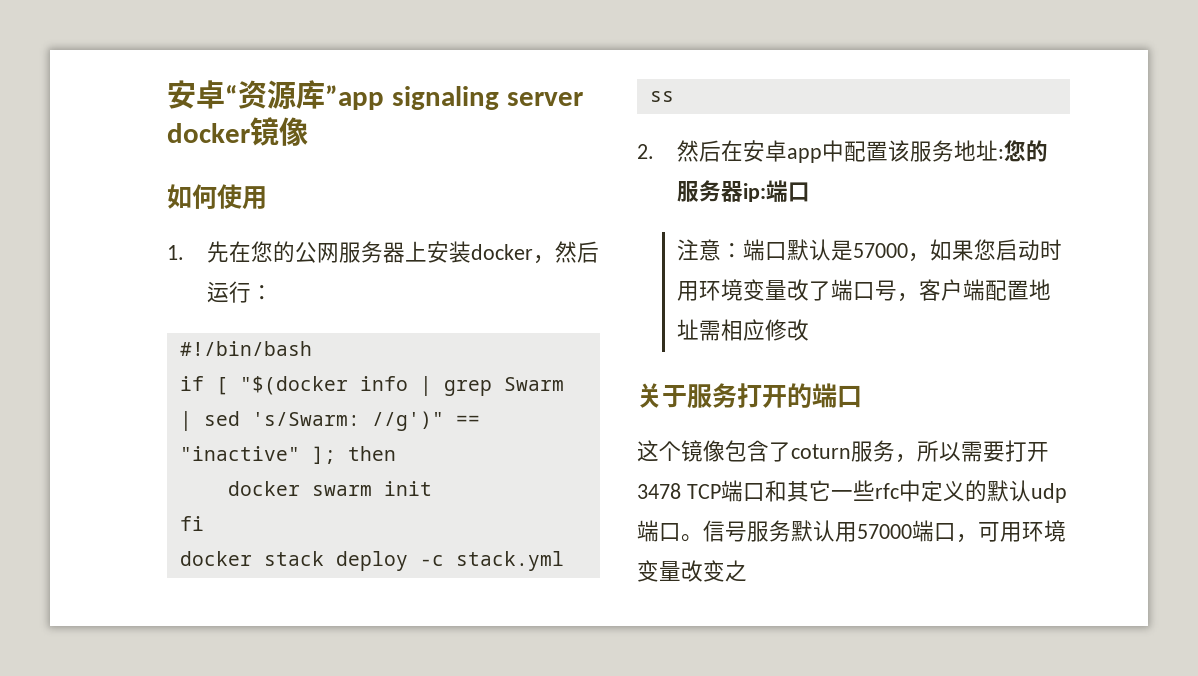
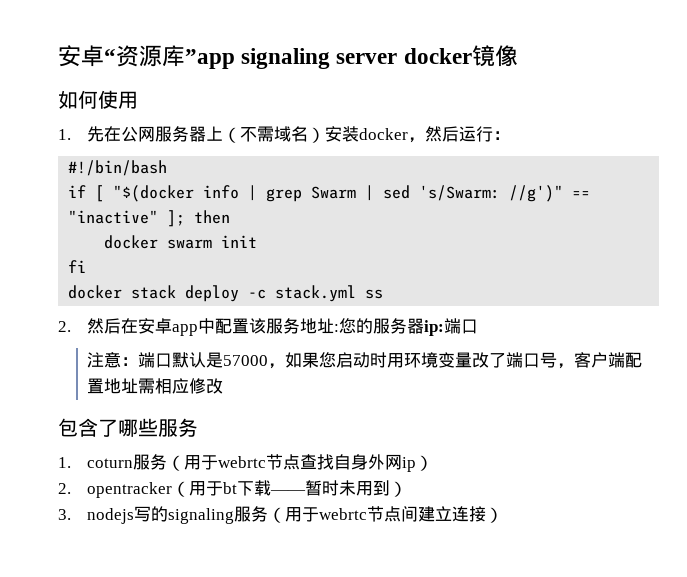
[251,241,296,263] 您的 -> (122, 134) none
(428, 251) none -> [223,126,326,143] （不需域名）
[637,383,862,408] [637,440,1049,463] [637,480,1067,503] [637,520,1066,543] [637,560,747,582] 关于服务打开的端口 // 这个镜像包含了coturn服务，所以需要打开3478 TCP端口和其它一些rfc中定义的默认udp端口。信号服务默认用57000端口，可用环境变量改变之 -> [58,418,198,437] [58,454,434,472] [58,480,408,498] [58,506,504,524] 包含了哪些服务 // 1. coturn服务（用于webrtc节点查找自身外网ip） // 2. opentracker（用于bt下载——暂时未用到） // 3. nodejs写的signaling服务（用于webrtc节点间建立连接）

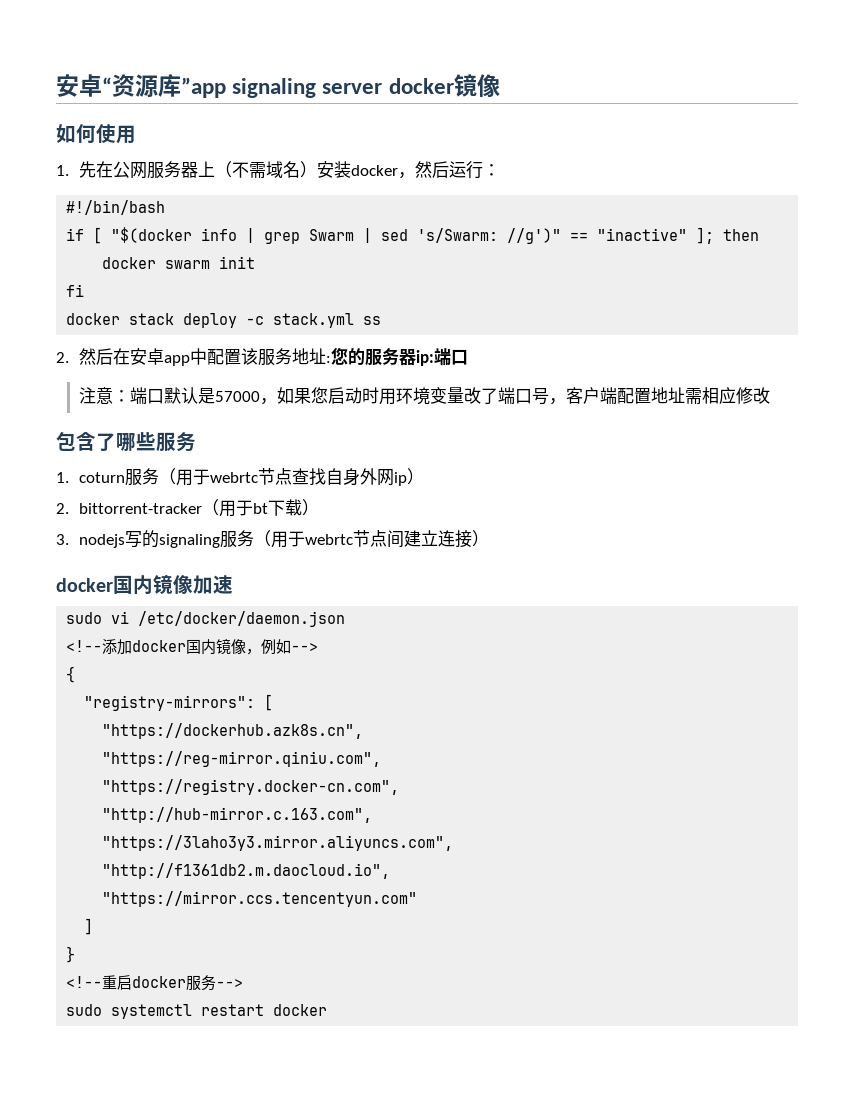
[87,482,173,498] opentracker -> [79,503,203,514] bittorrent-tracker
[270,480,391,496] ——暂时未用到 -> (303, 507) none
(504, 515) none -> [56,574,233,595] [66,611,346,627] [66,638,319,655] [66,666,76,683] [84,694,274,711] [102,723,364,739] [102,751,382,767] [102,779,400,795] [102,807,373,823] [102,835,454,851] [102,863,391,879] [102,891,418,907] [84,918,94,935] [66,946,76,963] [66,975,244,991] [66,1004,328,1019] // docker国内镜像加速 // sudo vi /etc/docker/daemon.json // <!--添加docker国内镜像，例如--> // { // "registry-mirrors": [ // "https://dockerhub.azk8s.cn", // "https://reg-mirror.qiniu.com", // "https://registry.docker-cn.com", // "http://hub-mirror.c.163.com", // "https://3laho3y3.mirror.aliyuncs.com", // "http://f1361db2.m.daocloud.io", // "https://mirror.ccs.tencentyun.com" // ] // } // <!--重启docker服务--> // sudo systemctl restart docker

